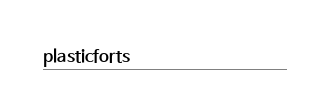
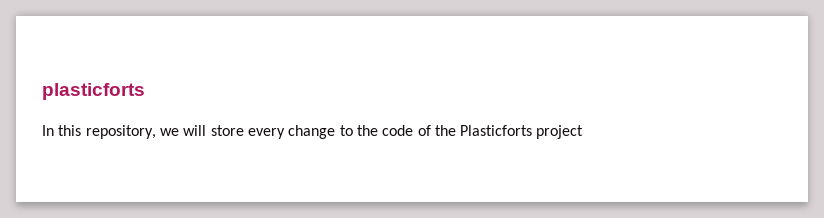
(130, 57) none -> [42,125,584,139] // In this repository, we will store every change to the code of the Plasticforts project

